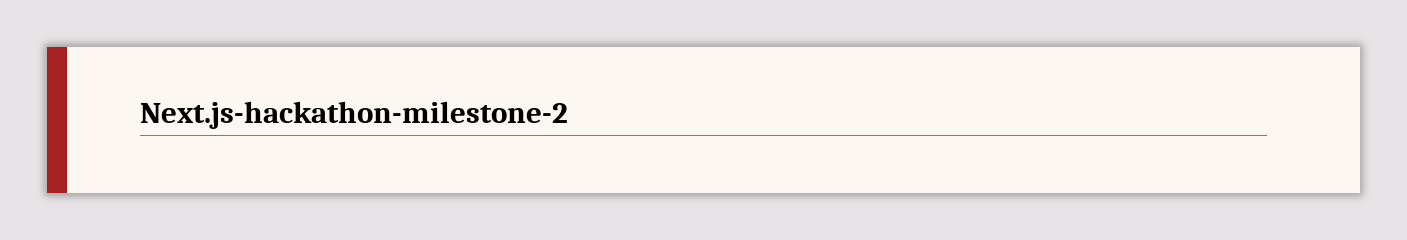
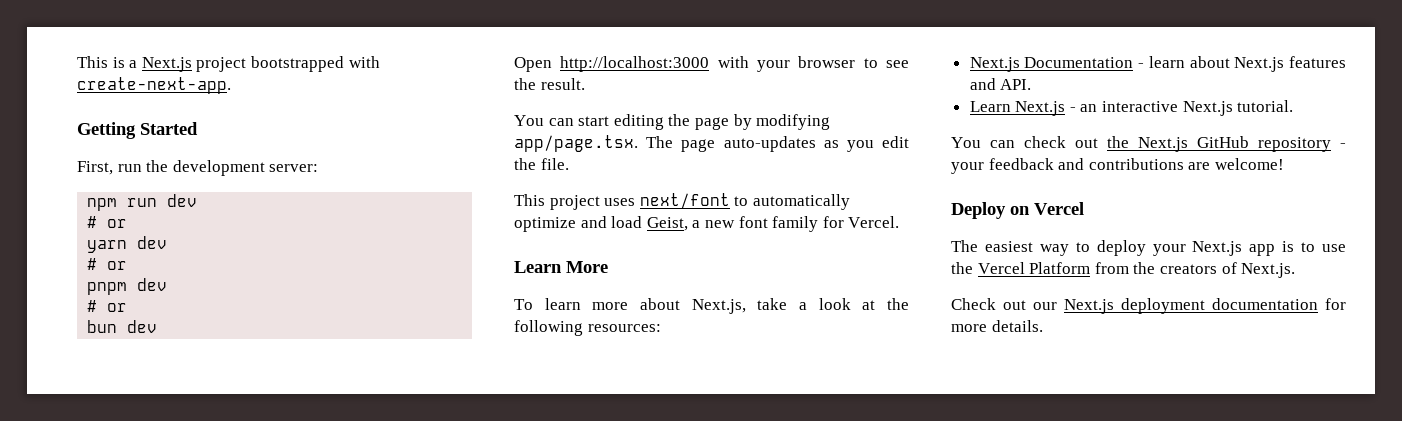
[140,101,568,129] Next.js-hackathon-milestone-2 -> [77,56,380,72] [77,77,231,94] [77,122,198,139] [77,160,319,176] [87,194,198,211] [87,216,128,228] [87,236,168,253] [87,258,128,270] [87,278,168,295] [87,300,128,312] [87,320,158,333] [514,56,909,72] [514,78,585,90] [514,114,831,130] [514,135,909,152] [514,158,569,170] [514,193,850,210] [514,216,900,232] [514,261,608,273] [514,298,909,314] [514,320,661,336] [969,56,1346,72] [969,78,1032,90] [969,100,1294,116] [951,136,1346,152] [951,158,1284,174] [951,202,1084,219] [951,240,1346,256] [951,262,1296,278] [951,298,1346,314] [951,320,1043,332] This is a Next.js project bootstrapped with create-next-app. // Getting Started // First, run the development server: // npm run dev // # or // yarn dev // # or // pnpm dev // # or // bun dev // Open http://localhost:3000 with your browser to see the result. // You can start editing the page by modifying app/page.tsx. The page auto-updates as you edit the file. // This project uses next/font to automatically optimize and load Geist, a new font family for Vercel. // Learn More // To learn more about Next.js, take a look at the following resources: // Next.js Documentation - learn about Next.js features and API. // Learn Next.js - an interactive Next.js tutorial. // You can check out the Next.js GitHub repository - your feedback and contributions are welcome! // Deploy on Vercel // The easiest way to deploy your Next.js app is to use the Vercel Platform from the creators of Next.js. // Check out our Next.js deployment documentation for more details.

